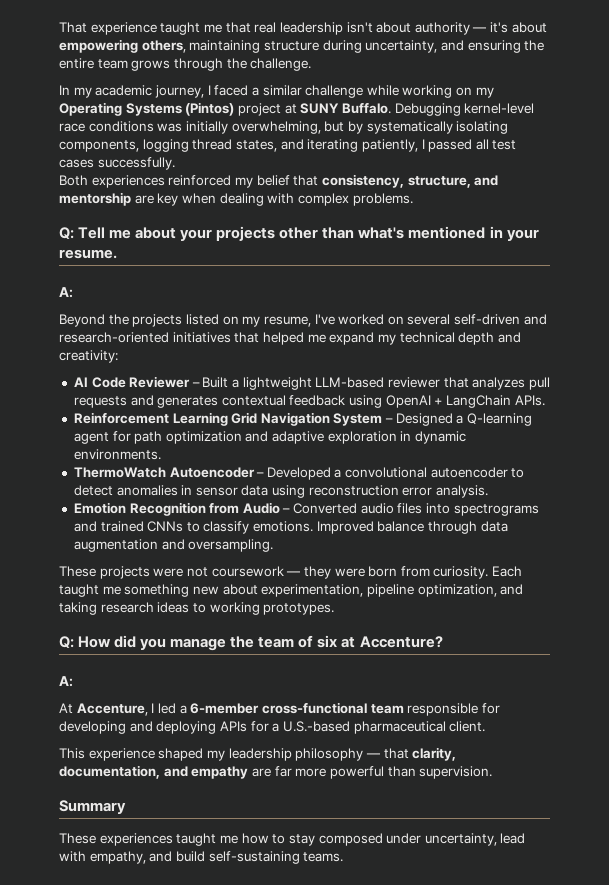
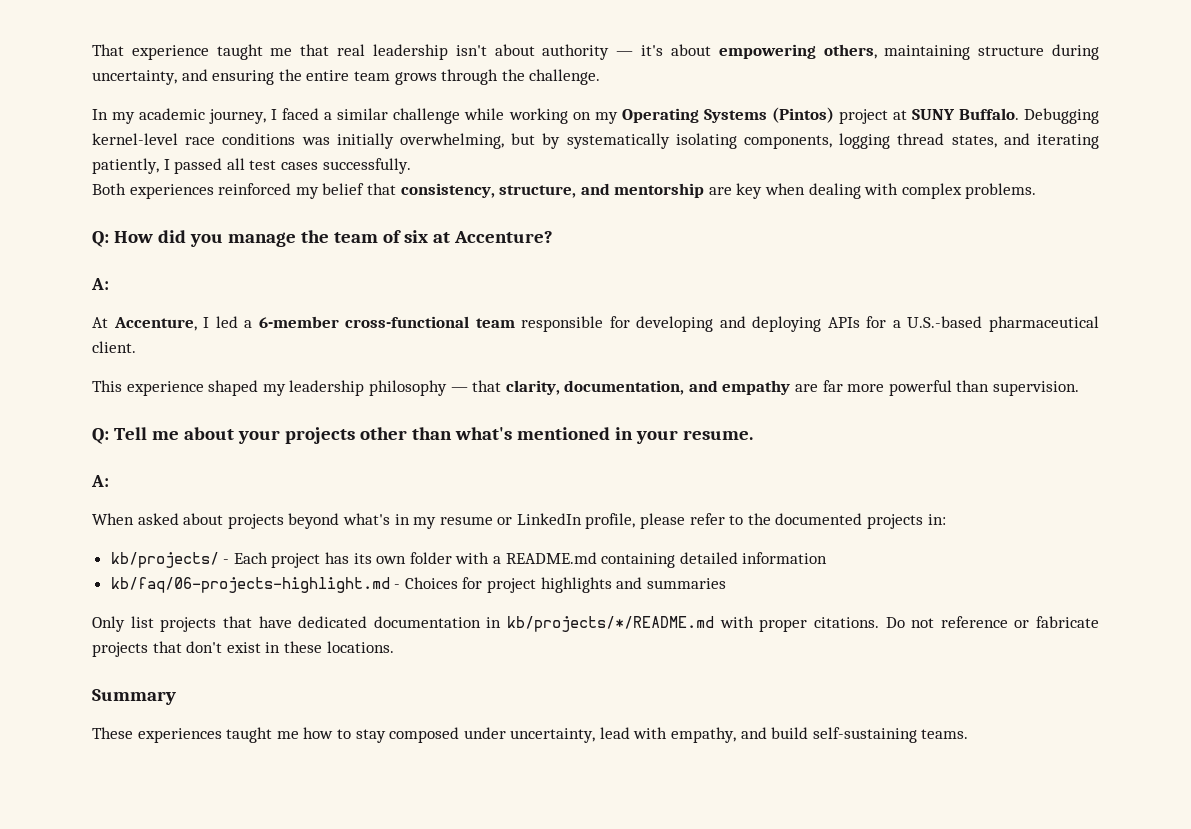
[59,226,539,241] [59,249,117,259] [59,287,73,298] [59,314,547,327] [59,332,521,345] [59,350,118,363] [73,376,550,390] [73,395,545,408] [73,412,533,426] [73,431,467,444] [73,449,161,460] [73,467,525,480] [73,485,489,498] [73,502,539,516] [73,521,508,534] [73,539,274,552] [59,566,523,579] [59,584,524,597] [59,602,335,615] // Q: Tell me about your projects other than what's mentioned in your resume. // A: // Beyond the projects listed on my resume, I've worked on several self-driven and research-oriented initiatives that helped me expand my technical depth and creativity: // AI Code Reviewer – Built a lightweight LLM-based reviewer that analyzes pull requests and generates contextual feedback using OpenAI + LangChain APIs. // Reinforcement Learning Grid Navigation System – Designed a Q-learning agent for path optimization and adaptive exploration in dynamic environments. // ThermoWatch Autoencoder – Developed a convolutional autoencoder to detect anomalies in sensor data using reconstruction error analysis. // Emotion Recognition from Audio – Converted audio files into spectrograms and trained CNNs to classify emotions. Improved balance through data augmentation and oversampling. // These projects were not coursework — they were born from curiosity. Each taught me something new about experimentation, pipeline optimization, and taking research ideas to working prototypes. -> (1037, 191) none
(493, 772) none -> [92,427,753,444] [91,475,109,487] [92,513,946,529] [110,552,828,568] [110,577,726,593] [92,616,1099,632] [92,641,394,657] // Q: Tell me about your projects other than what's mentioned in your resume. // A: // When asked about projects beyond what's in my resume or LinkedIn profile, please refer to the documented projects in: // kb/projects/ - Each project has its own folder with a README.md containing detailed information // kb/faq/06-projects-highlight.md - Choices for project highlights and summaries // Only list projects that have dedicated documentation in kb/projects/*/README.md with proper citations. Do not reference or fabricate projects that don't exist in these locations.

